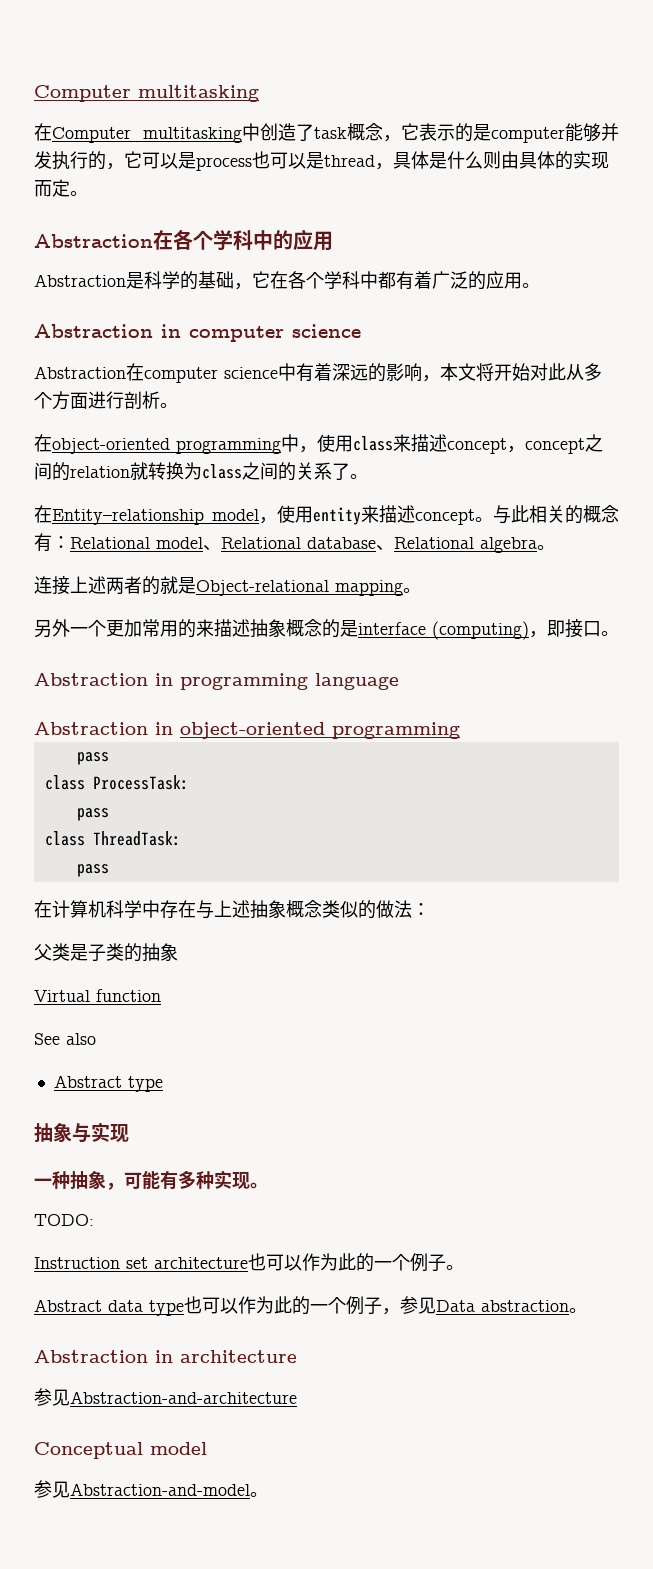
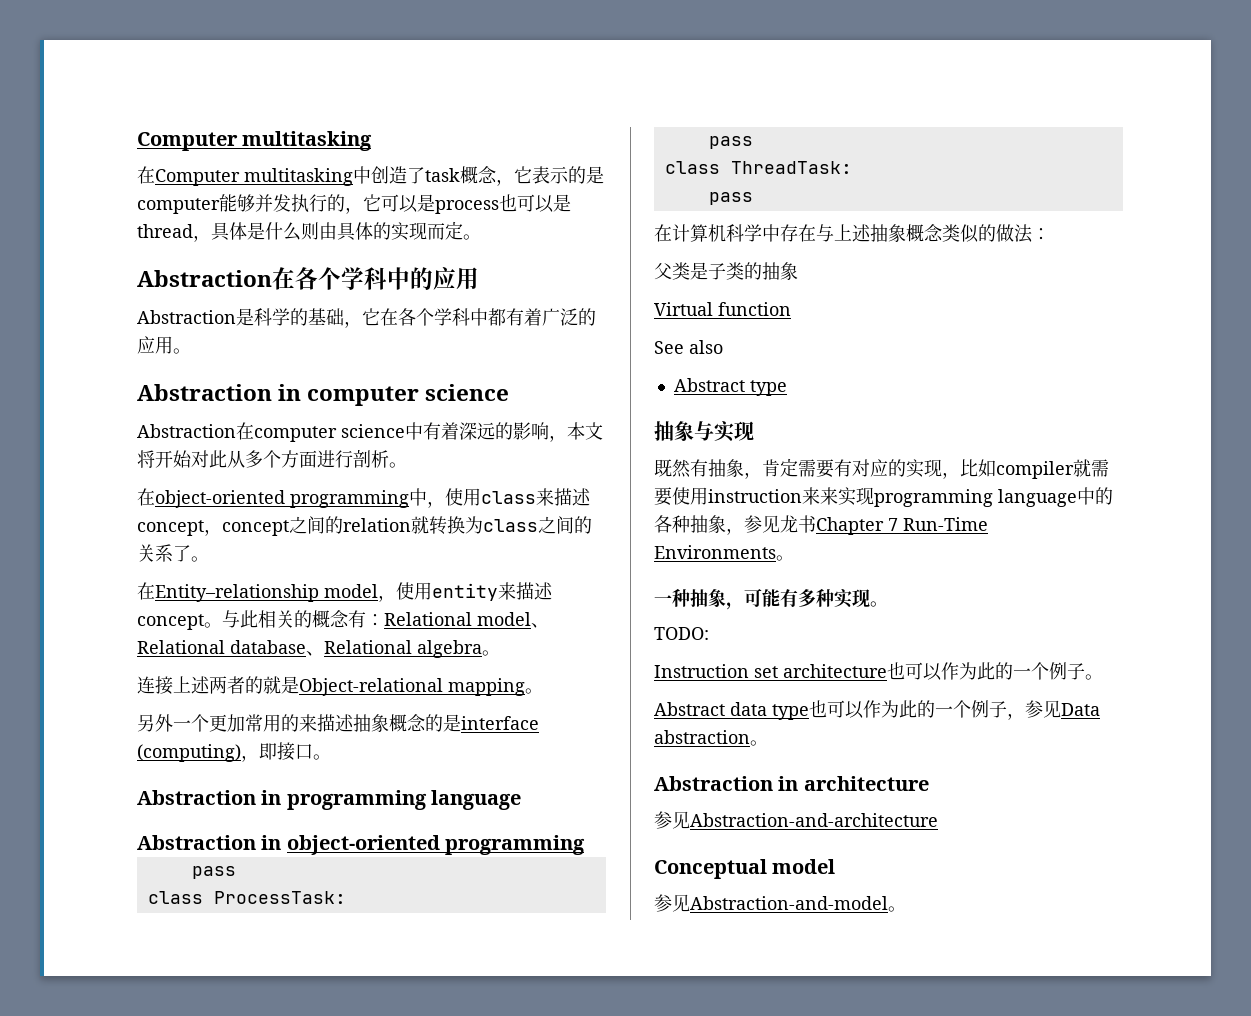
(129, 1133) none -> [654,458,1109,479] [654,487,1113,507] [654,515,988,535] [654,545,794,561] // 既然有抽象，肯定需要有对应的实现，比如compiler就需要使用instruction来来实现programming language中的各种抽象，参见龙书Chapter 7 Run-Time Environments。

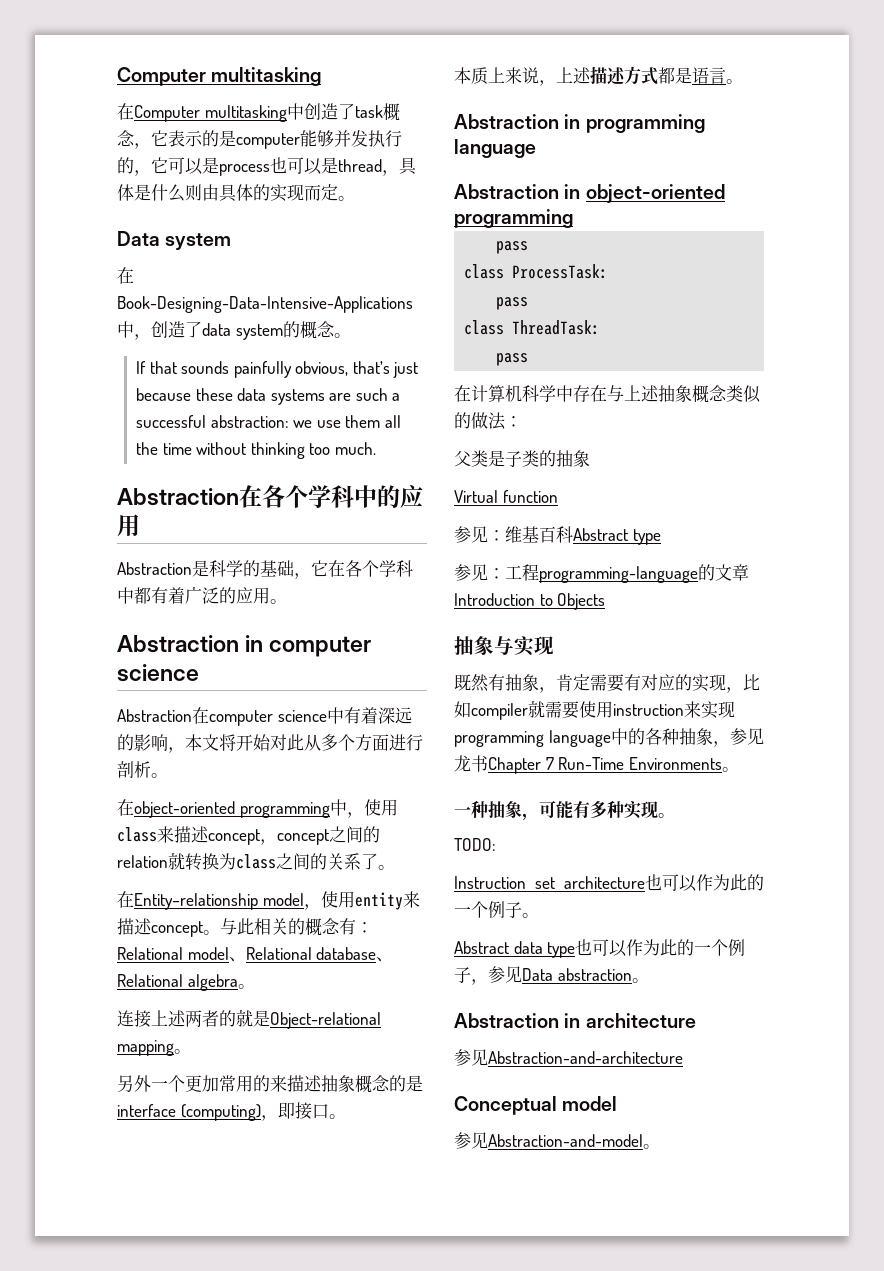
(481, 237) none -> [117,231,232,250] [117,267,134,284] [117,296,413,313] [117,321,351,340] [135,361,419,378] [135,388,401,405] [135,415,401,428] [135,442,376,459] // Data system // 在Book-Designing-Data-Intensive-Applications中，创造了data system的概念。 // If that sounds painfully obvious, that’s just because these data systems are such a successful abstraction: we use them all the time without thinking too much.
(331, 757) none -> [454,66,743,86] // 本质上来说，上述描述方式都是语言。
[654,340,723,354] See also // -> [454,526,573,543] 参见：维基百科
(787, 388) none -> [454,564,749,583] [454,593,606,610] // 参见：工程programming-language的文章Introduction to Objects
[820,487,838,505] 来 -> (701, 709) none

